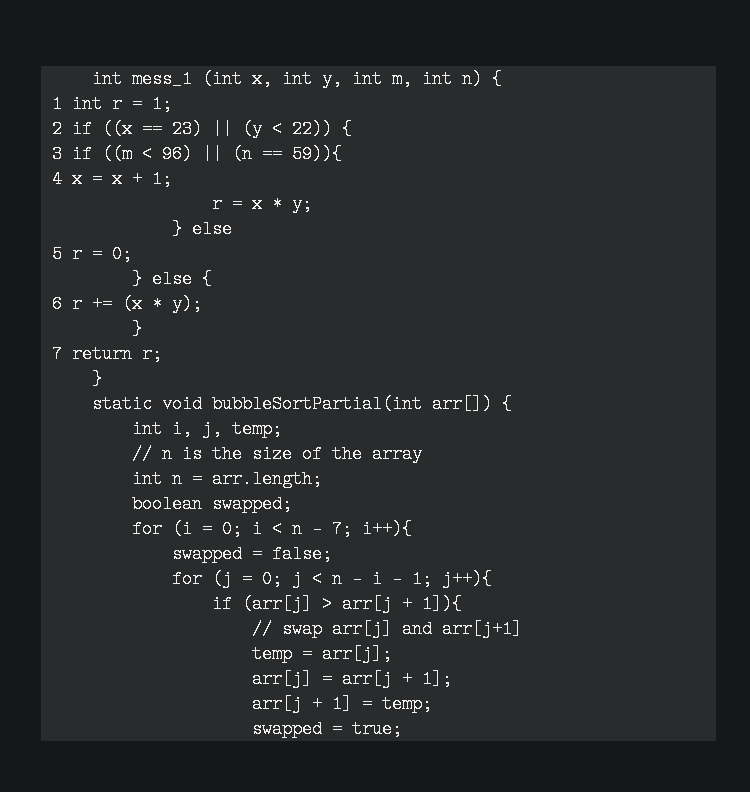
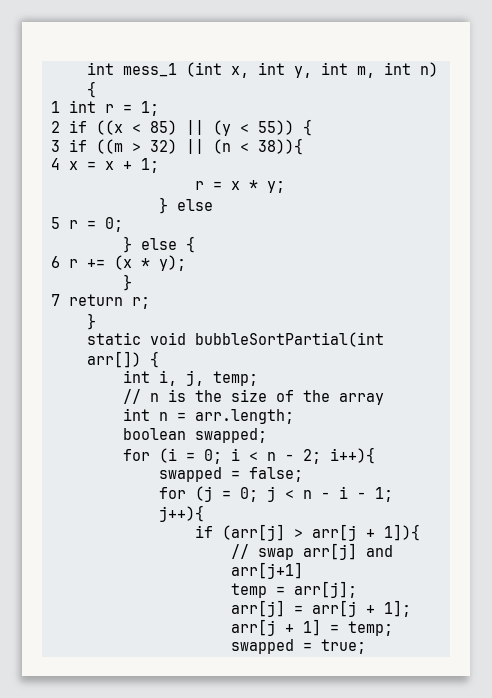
[141,120,202,138] == 23) -> [132,120,177,135] < 85)
[291,120,332,138] 22)) -> [258,120,294,135] 55))
[141,145,342,163] < 96) || (n == 59)){ -> [132,138,303,155] > 32) || (n < 38)){
[331,520,352,538] 7; -> [303,449,321,464] 2;

